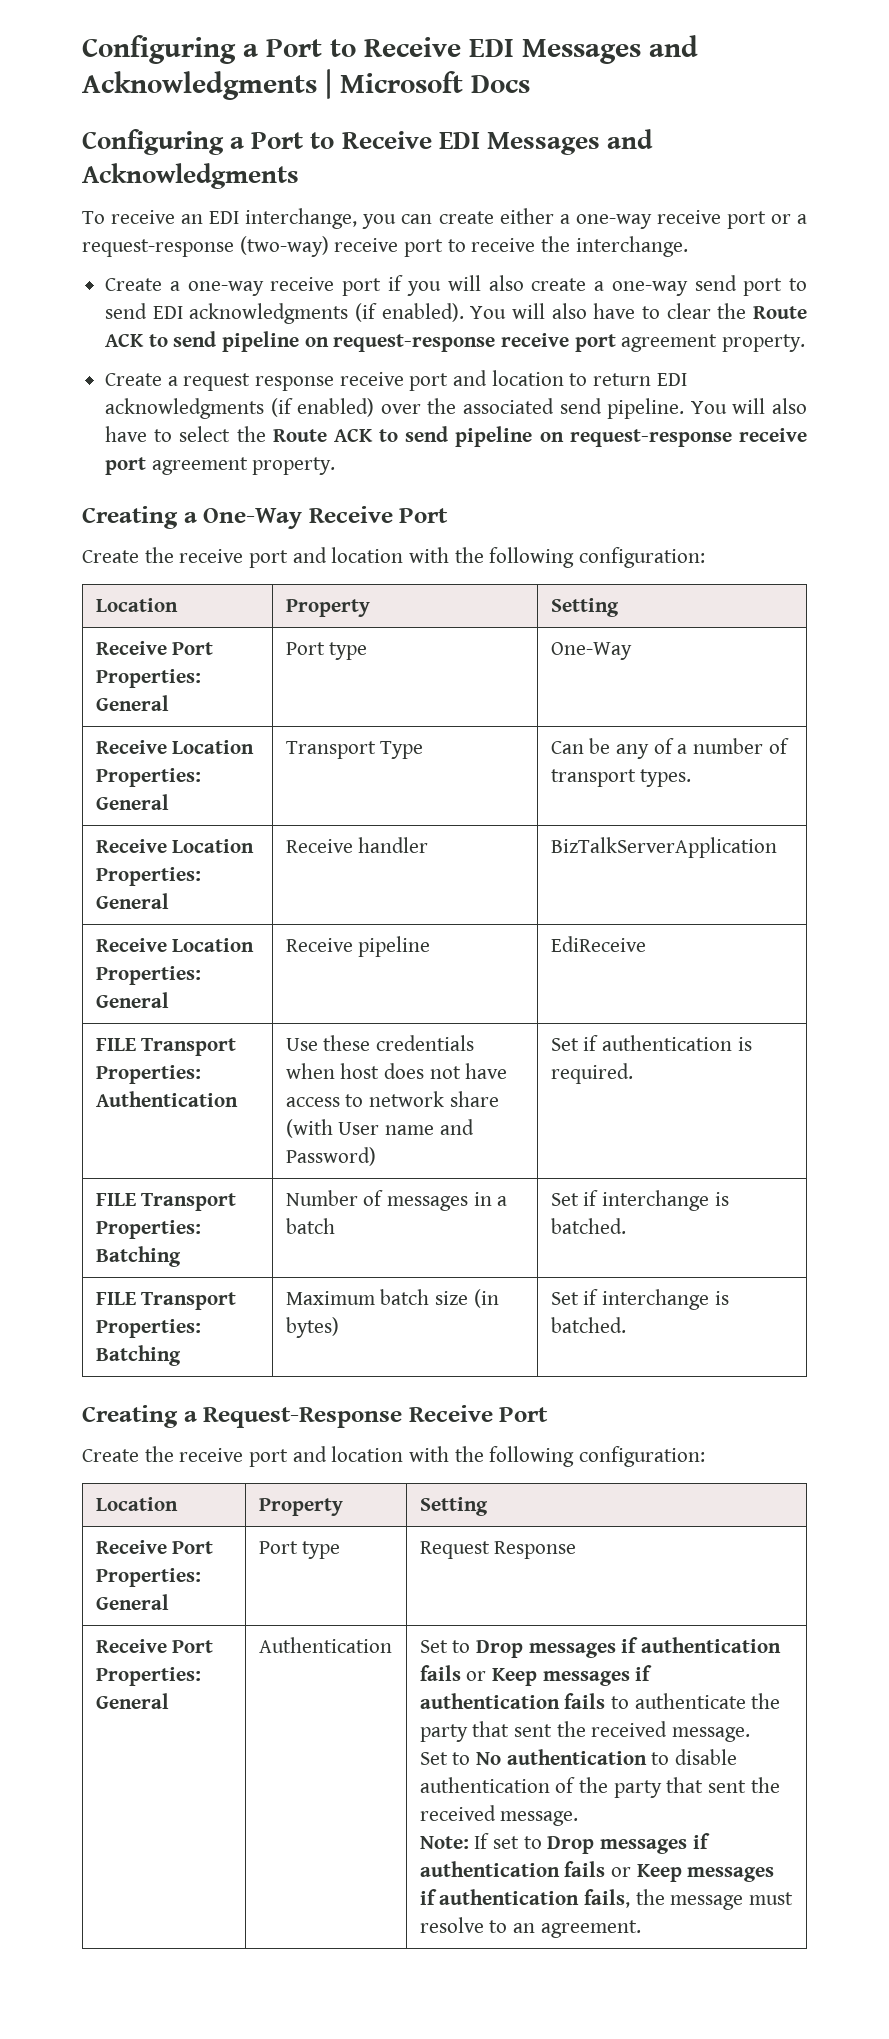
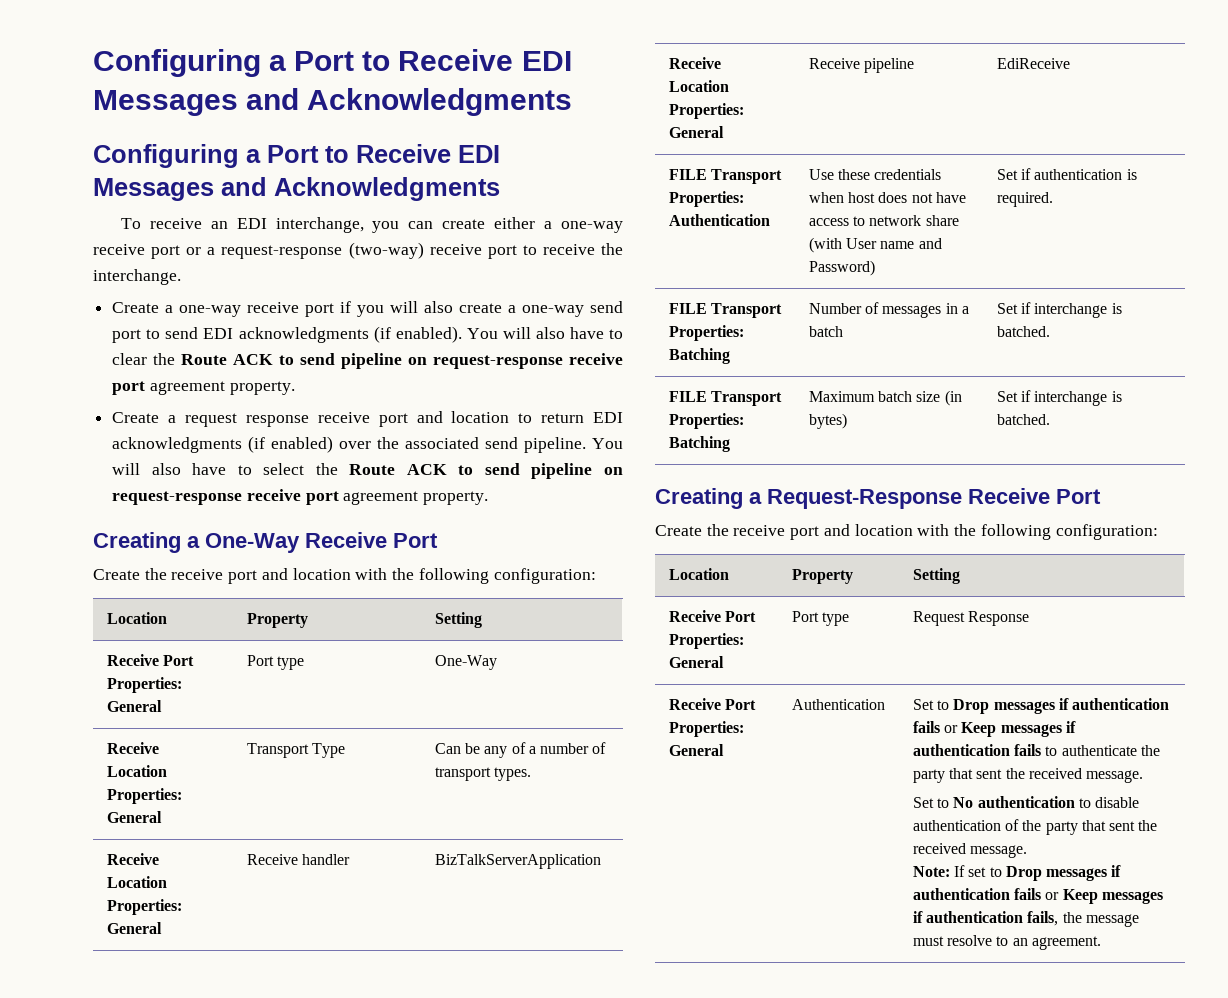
[82,35,698,64] [82,69,530,100] Configuring a Port to Receive EDI Messages and Acknowledgments | Microsoft Docs -> [93,49,572,77] [93,88,573,116] Configuring a Port to Receive EDI Messages and Acknowledgments

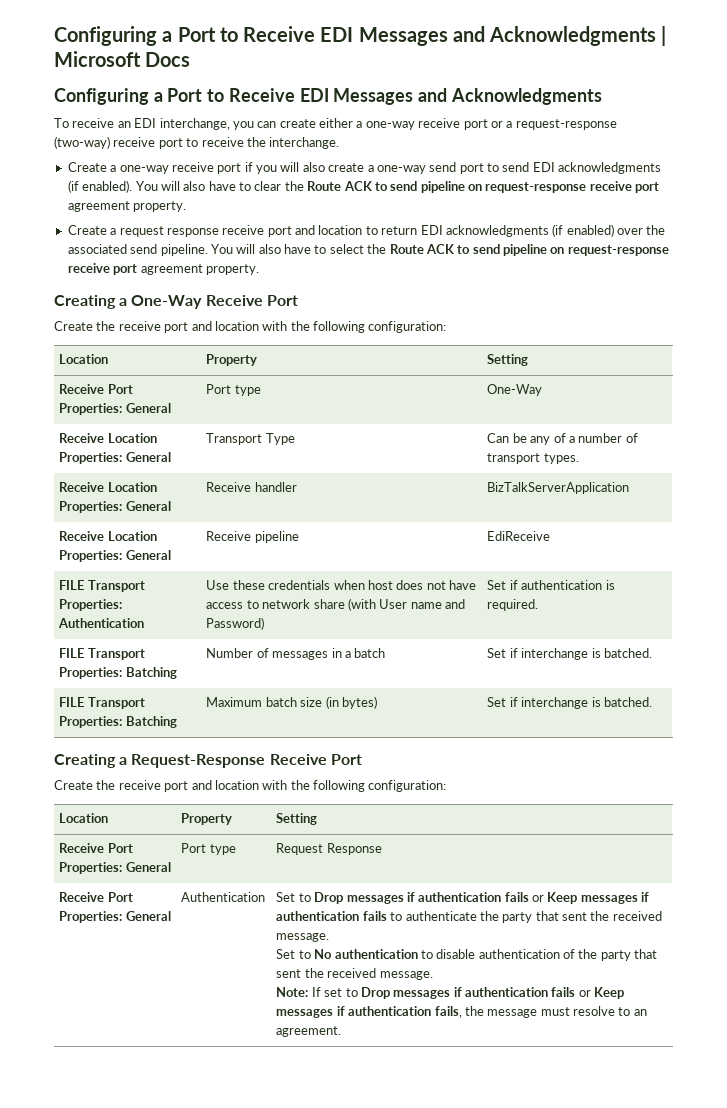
[93,49,572,77] [93,88,573,116] Configuring a Port to Receive EDI Messages and Acknowledgments -> [54,26,667,46] [54,51,191,67] Configuring a Port to Receive EDI Messages and Acknowledgments | Microsoft Docs

